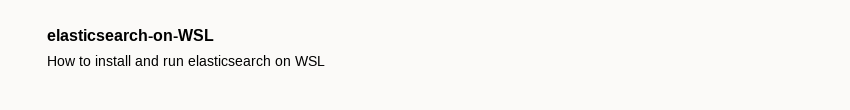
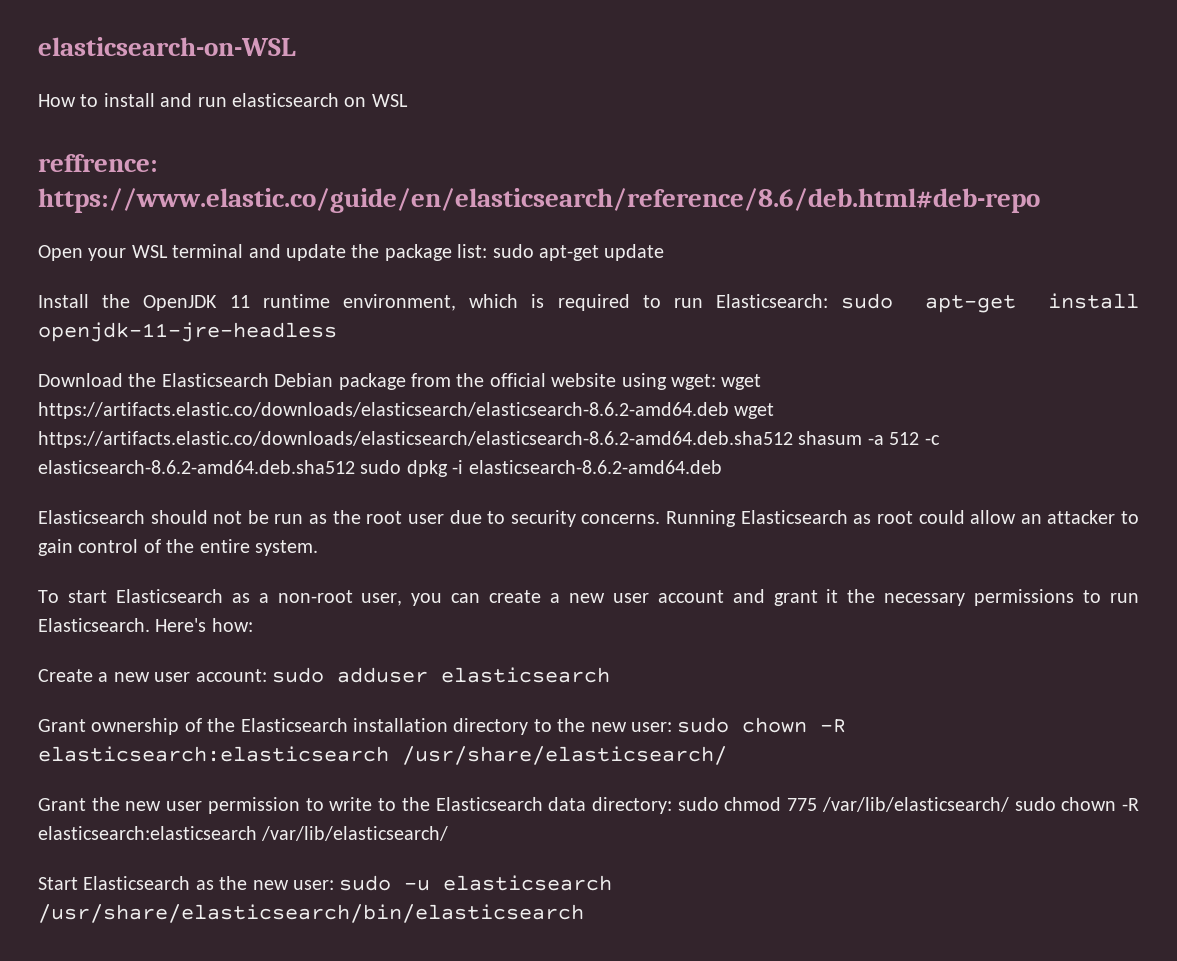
(325, 61) none -> [38,154,158,172] [38,188,1040,213] [38,244,665,261] [38,293,1139,313] [38,322,337,342] [38,373,762,390] [38,402,775,419] [38,431,940,448] [38,460,722,477] [38,510,1139,527] [38,539,318,556] [38,589,1140,606] [38,618,253,632] [38,667,610,683] [38,717,847,735] [38,746,727,765] [38,797,1139,814] [38,826,449,841] [38,875,613,891] [38,904,584,923] // reffrence: https://www.elastic.co/guide/en/elasticsearch/reference/8.6/deb.html#deb-repo // Open your WSL terminal and update the package list: sudo apt-get update // Install the OpenJDK 11 runtime environment, which is required to run Elasticsearch: sudo apt-get install openjdk-11-jre-headless // Download the Elasticsearch Debian package from the official website using wget: wget https://artifacts.elastic.co/downloads/elasticsearch/elasticsearch-8.6.2-amd64.deb wget https://artifacts.elastic.co/downloads/elasticsearch/elasticsearch-8.6.2-amd64.deb.sha512 shasum -a 512 -c elasticsearch-8.6.2-amd64.deb.sha512 sudo dpkg -i elasticsearch-8.6.2-amd64.deb // Elasticsearch should not be run as the root user due to security concerns. Running Elasticsearch as root could allow an attacker to gain control of the entire system. // To start Elasticsearch as a non-root user, you can create a new user account and grant it the necessary permissions to run Elasticsearch. Here's how: // Create a new user account: sudo adduser elasticsearch // Grant ownership of the Elasticsearch installation directory to the new user: sudo chown -R elasticsearch:elasticsearch /usr/share/elasticsearch/ // Grant the new user permission to write to the Elasticsearch data directory: sudo chmod 775 /var/lib/elasticsearch/ sudo chown -R elasticsearch:elasticsearch /var/lib/elasticsearch/ // Start Elasticsearch as the new user: sudo -u elasticsearch /usr/share/elasticsearch/bin/elasticsearch

